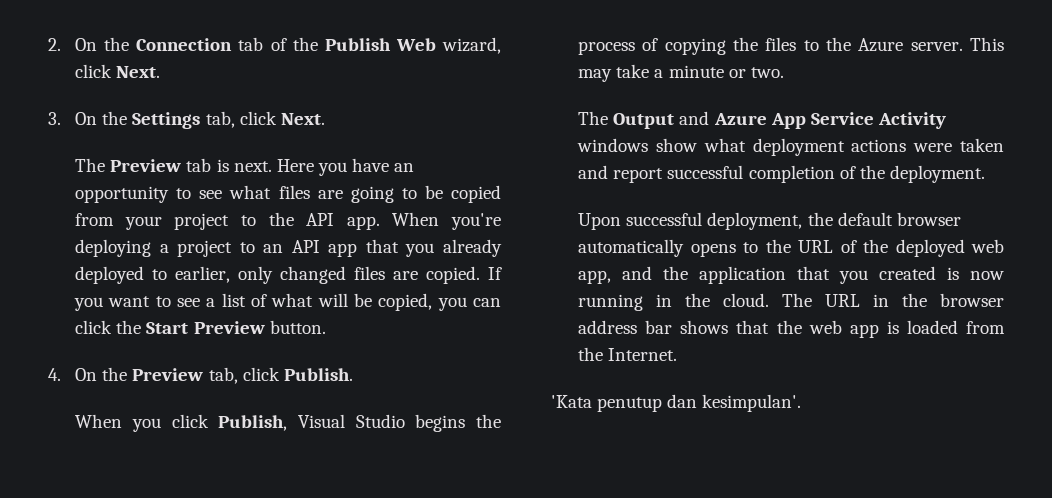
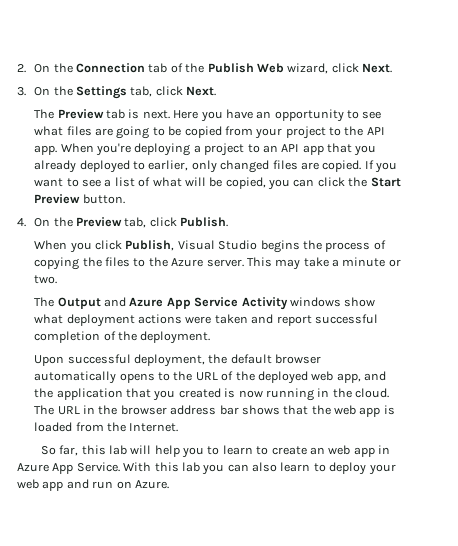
[551,394,802,412] 'Kata penutup dan kesimpulan'. -> [40,445,391,458] [17,462,396,475] [17,479,169,491] So far, this lab will help you to learn to create an web app in Azure App Service. With this lab you can also learn to deploy your web app and run on Azure.

